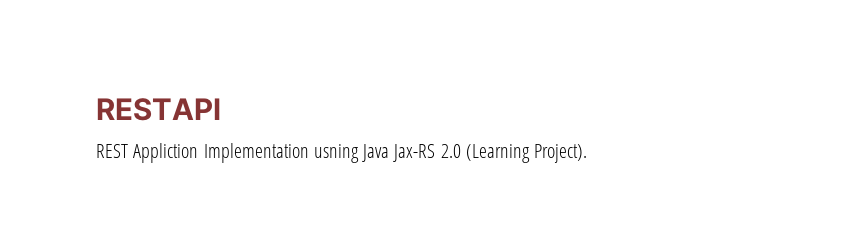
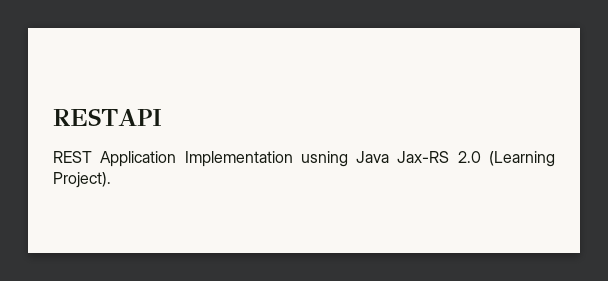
[133,143,199,163] Appliction -> [100,151,177,167] Application

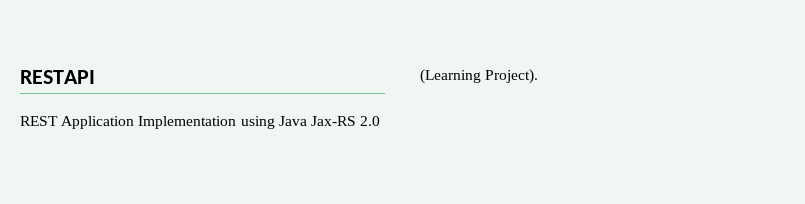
[300,151,348,167] usning -> [240,116,275,129] using

